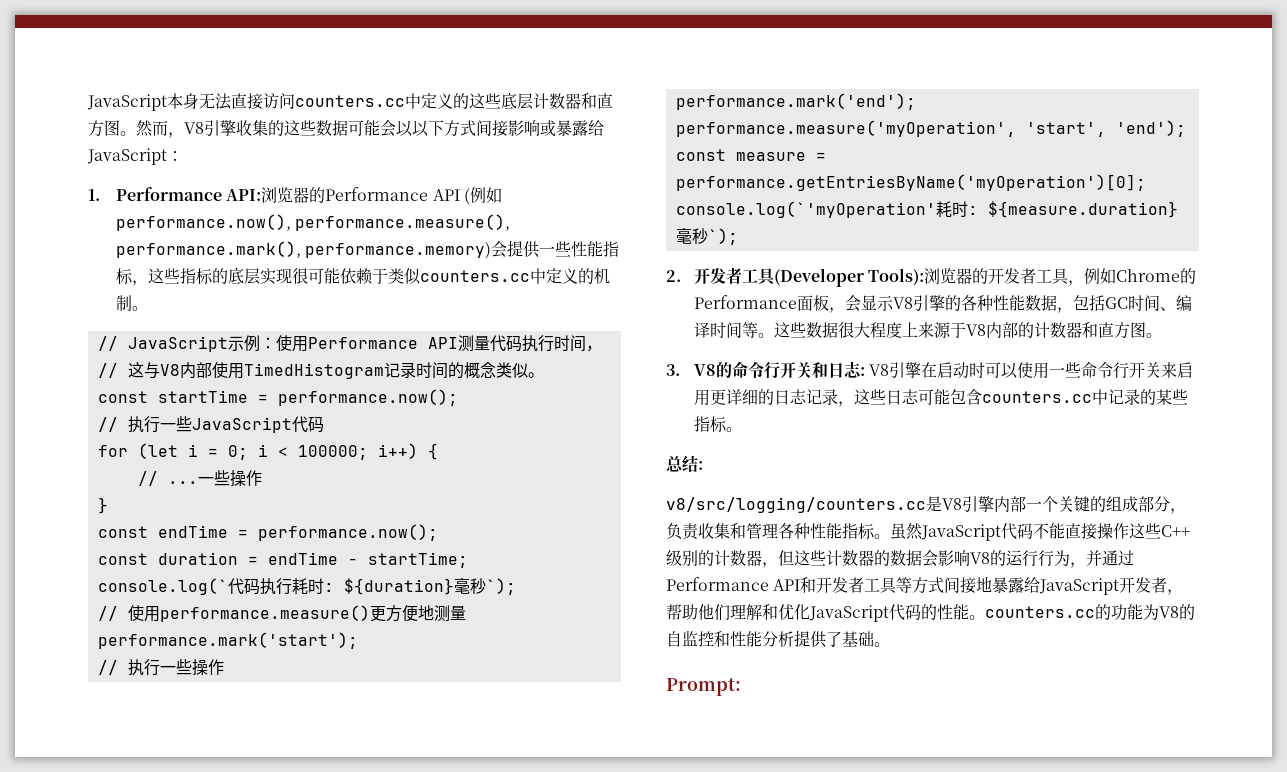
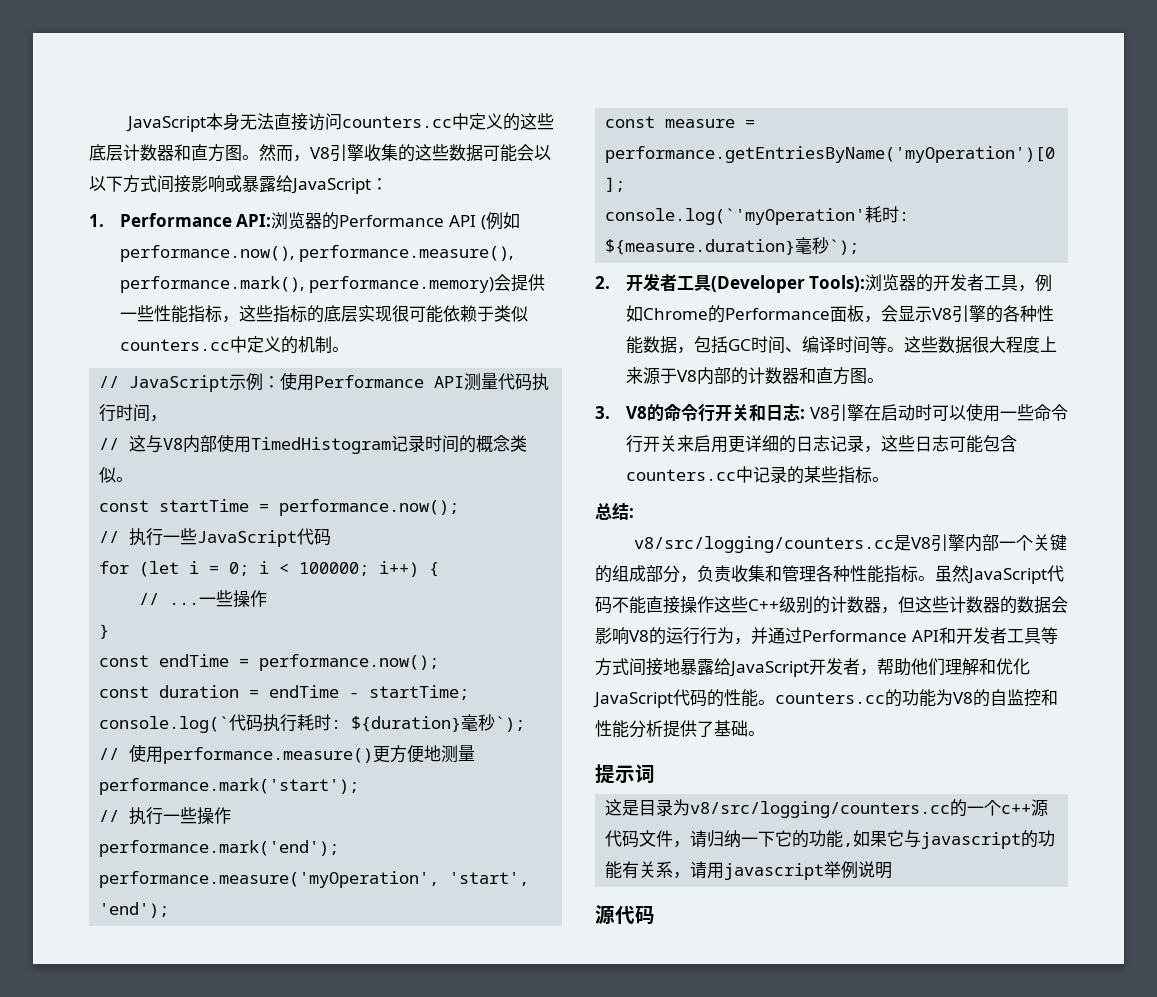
[666,678,741,696] Prompt: -> [595,764,655,784] [605,799,1049,818] [605,830,1056,849] [605,861,893,880] [595,905,655,925] 提示词 // 这是目录为v8/src/logging/counters.cc的一个c++源代码文件，请归纳一下它的功能,如果它与javascript的功能有关系，请用javascript举例说明 // 源代码

